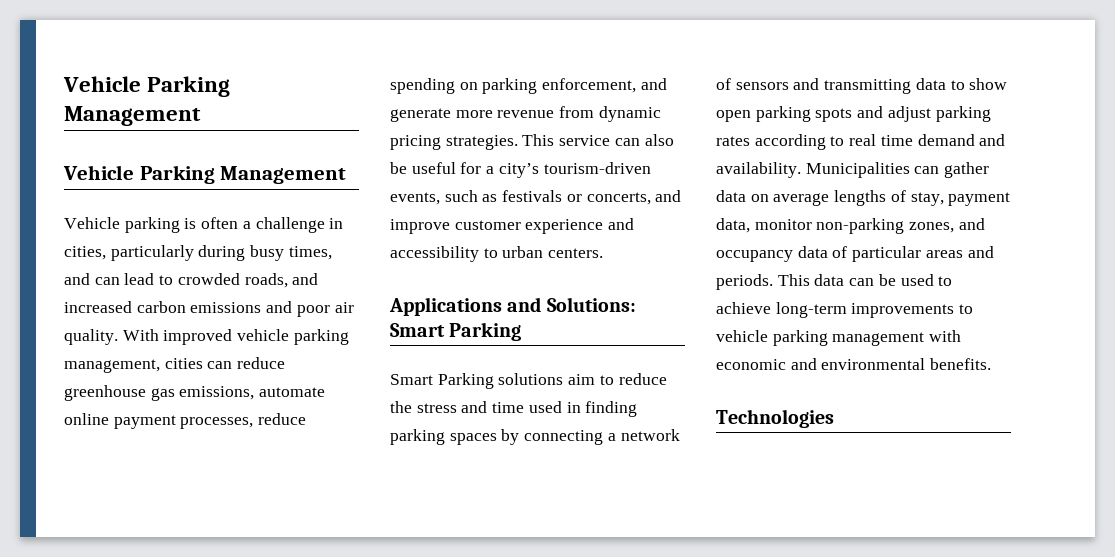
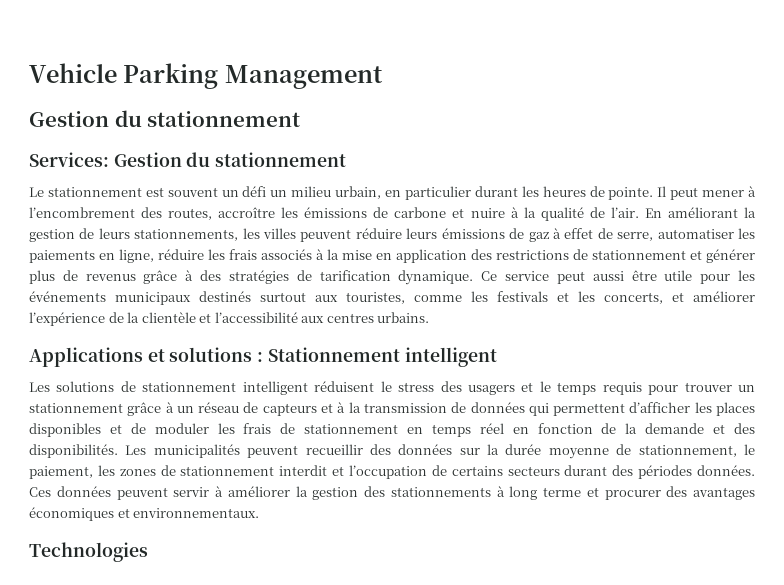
[63,76,231,97] [64,106,201,126] [63,165,347,184] [64,217,344,233] [64,245,332,261] [64,273,319,288] [64,301,354,317] [64,329,349,345] [64,357,286,373] [64,385,326,401] [64,413,307,429] [390,78,667,94] [390,106,661,122] [390,134,674,150] [390,162,651,178] [390,190,682,205] [390,218,635,234] [390,246,604,262] [389,297,636,316] [390,322,522,341] [390,373,667,389] [390,401,638,417] [390,429,680,445] [716,78,1008,94] [716,106,991,122] [716,134,1006,150] [716,162,990,178] [716,190,1011,206] [716,218,985,234] [716,246,994,262] [716,274,953,290] [716,302,974,318] [716,330,962,346] [716,358,992,370] Vehicle Parking Management // Vehicle Parking Management // Vehicle parking is often a challenge in cities, particularly during busy times, and can lead to crowded roads, and increased carbon emissions and poor air quality. With improved vehicle parking management, cities can reduce greenhouse gas emissions, automate online payment processes, reduce spending on parking enforcement, and generate more revenue from dynamic pricing strategies. This service can also be useful for a city’s tourism-driven events, such as festivals or concerts, and improve customer experience and accessibility to urban centers. // Applications and Solutions: Smart Parking // Smart Parking solutions aim to reduce the stress and time used in finding parking spaces by connecting a network of sensors and transmitting data to show open parking spots and adjust parking rates according to real time demand and availability. Municipalities can gather data on average lengths of stay, payment data, monitor non-parking zones, and occupancy data of particular areas and periods. This data can be used to achieve long-term improvements to vehicle parking management with economic and environmental benefits. -> [29,63,383,89] [29,110,301,127] [29,152,347,167] [29,186,757,200] [29,207,756,221] [29,228,755,242] [29,249,755,263] [29,270,756,285] [29,291,755,305] [29,312,430,326] [29,347,497,367] [29,381,755,395] [29,402,755,416] [29,423,755,437] [29,444,755,459] [29,465,755,479] [29,486,755,500] [29,507,260,521] Vehicle Parking Management // Gestion du stationnement // Services: Gestion du stationnement // Le stationnement est souvent un défi un milieu urbain, en particulier durant les heures de pointe. Il peut mener à l’encombrement des routes, accroître les émissions de carbone et nuire à la qualité de l’air. En améliorant la gestion de leurs stationnements, les villes peuvent réduire leurs émissions de gaz à effet de serre, automatiser les paiements en ligne, réduire les frais associés à la mise en application des restrictions de stationnement et générer plus de revenus grâce à des stratégies de tarification dynamique. Ce service peut aussi être utile pour les événements municipaux destinés surtout aux touristes, comme les festivals et les concerts, et améliorer l’expérience de la clientèle et l’accessibilité aux centres urbains. // Applications et solutions : Stationnement intelligent // Les solutions de stationnement intelligent réduisent le stress des usagers et le temps requis pour trouver un stationnement grâce à un réseau de capteurs et à la transmission de données qui permettent d’afficher les places disponibles et de moduler les frais de stationnement en temps réel en fonction de la demande et des disponibilités. Les municipalités peuvent recueillir des données sur la durée moyenne de stationnement, le paiement, les zones de stationnement interdit et l’occupation de certains secteurs durant des périodes données. Ces données peuvent servir à améliorer la gestion des stationnements à long terme et procurer des avantages économiques et environnementaux.

